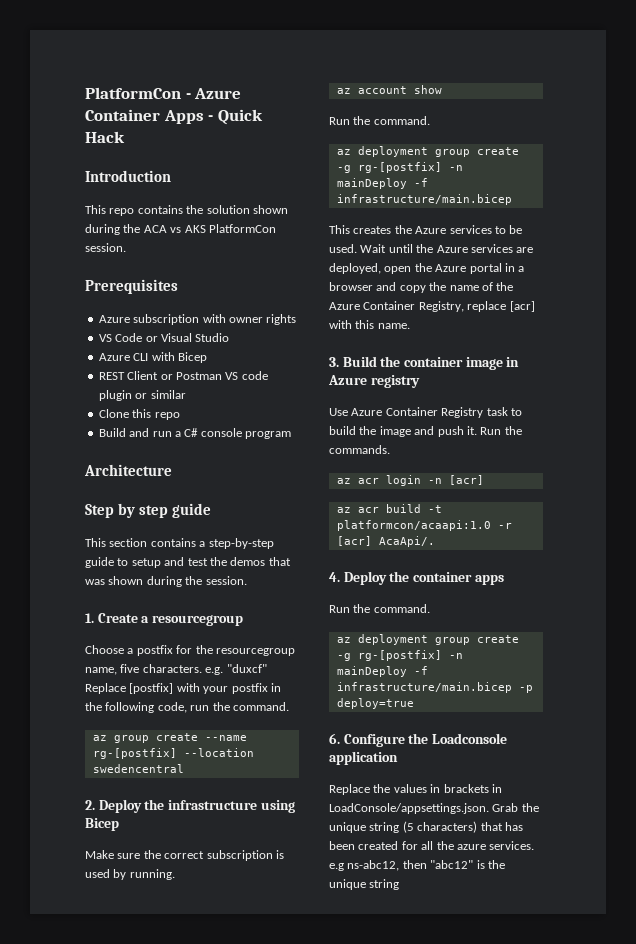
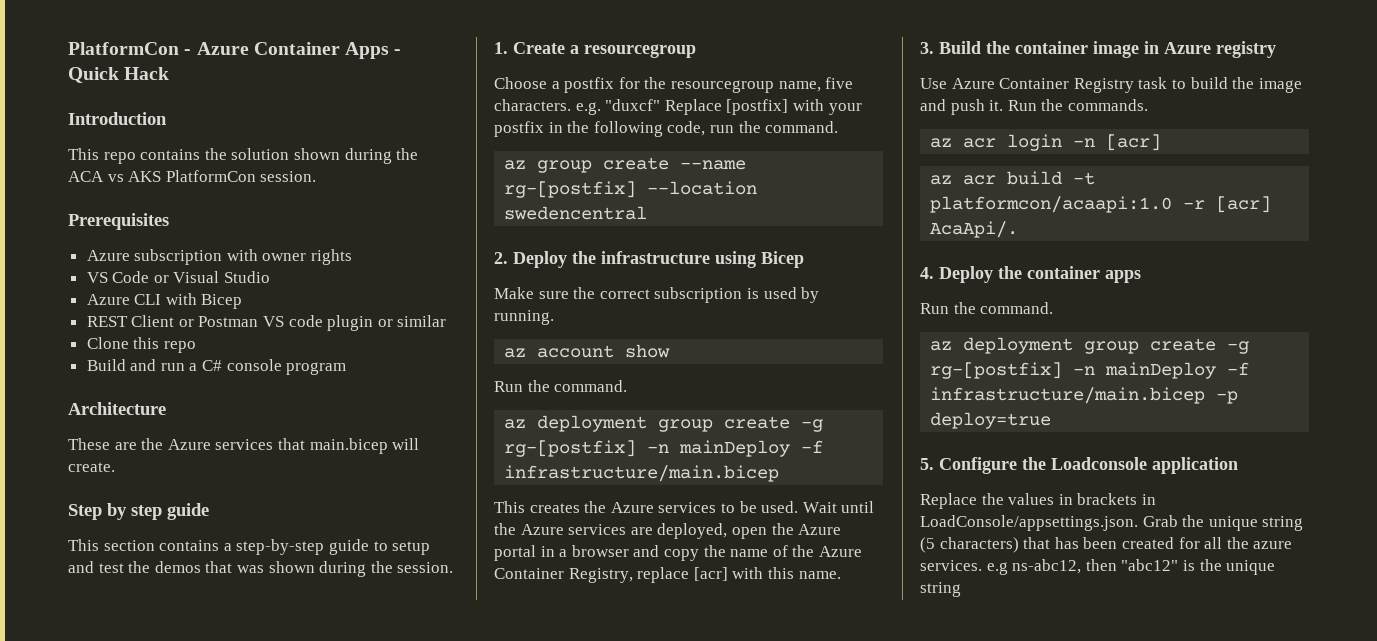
(172, 470) none -> [68,438,420,454] [68,462,115,472] // These are the Azure services that main.bicep will create.
[329,733,340,744] 6. -> [920,458,934,470] 5.

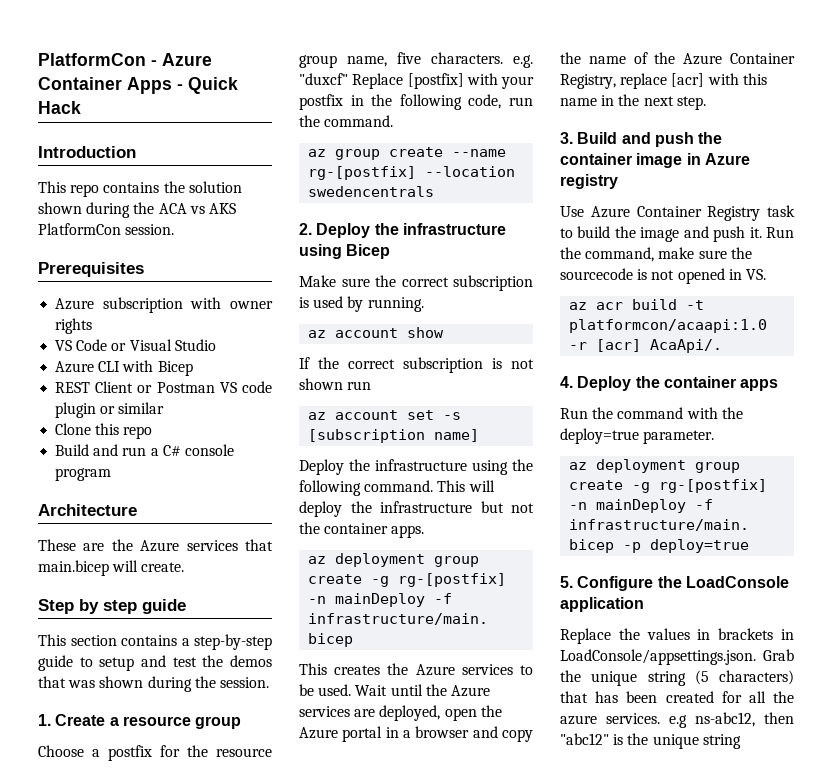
[584,44,696,58] resourcegroup -> [122,716,242,729] resource group
[670,80,774,93] resourcegroup -> [216,748,272,757] [299,55,337,68] resource group
[504,206,648,220] swedencentral -> [308,186,435,197] swedencentrals
[494,380,628,392] Run the command. -> [299,357,534,373] [299,378,372,390] [308,410,462,420] [308,429,480,443] [299,459,533,475] [299,480,495,496] [299,501,534,517] [299,522,425,538] If the correct subscription is not shown run // az account set -s [subscription name] // Deploy the infrastructure using the following command. This will deploy the infrastructure but not the container apps.
[798,571,841,579] name. -> [560,94,706,110] name in the next step.
(981, 47) none -> [621,132,694,147] and push
[1067,99,1148,111] [930,134,1162,151] commands. // az acr login -n [acr] -> [585,247,752,262] [560,268,766,284] command, make sure the sourcecode is not opened in VS.
[980,302,1054,314] command. -> [617,407,743,419] [560,428,715,444] command with the deploy=true parameter.
[1051,457,1147,470] Loadconsole -> [685,576,789,588] LoadConsole

